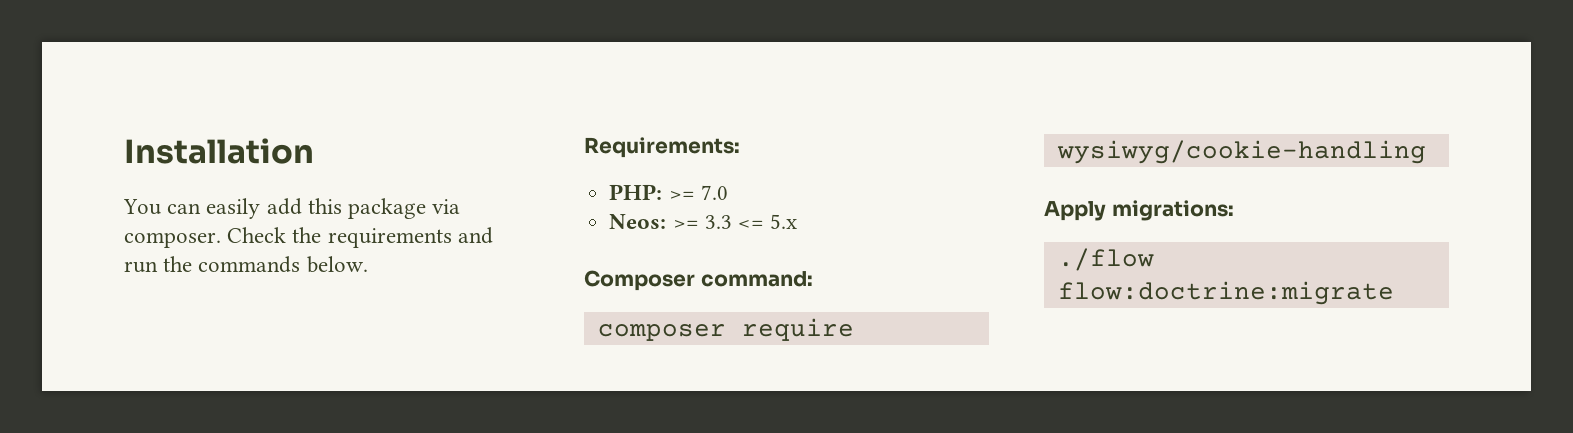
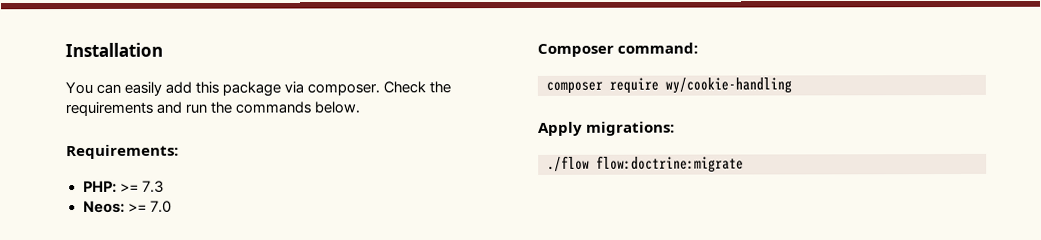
[700,185,728,200] 7.0 -> [141,180,164,193] 7.3
[704,214,798,229] 3.3 <= 5.x -> [149,200,172,213] 7.0
[1056,140,1426,164] wysiwyg/cookie-handling -> [665,77,792,94] wy/cookie-handling

